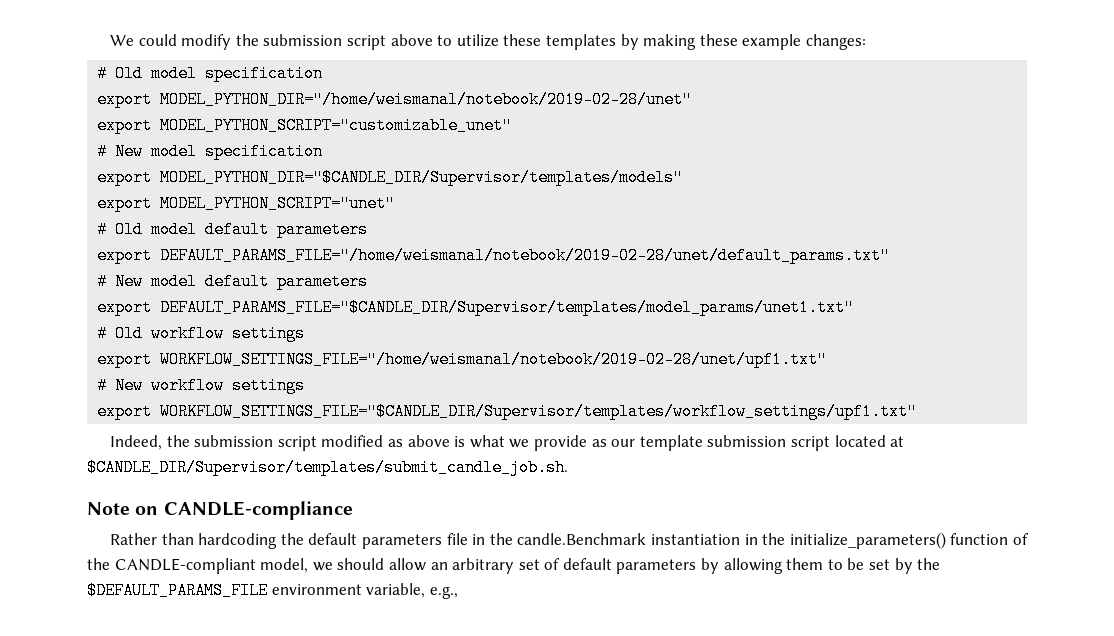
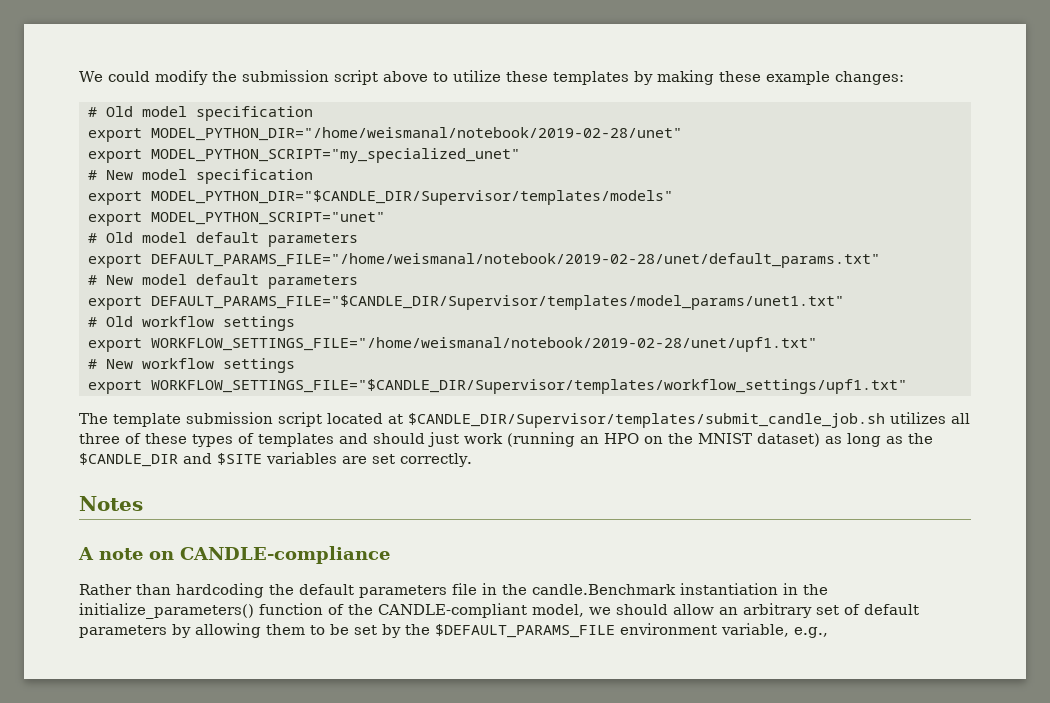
[160,117,513,134] MODEL_PYTHON_SCRIPT="customizable_unet" -> [151,148,520,163] MODEL_PYTHON_SCRIPT="my_specialized_unet"
[110,435,636,451] Indeed, the submission script modified as above is what we provide as our -> [79,413,108,424] The
[87,459,568,476] [87,502,130,515] $CANDLE_DIR/Supervisor/templates/submit_candle_job.sh. // Note -> [408,412,970,428] [79,432,933,447] [79,452,472,467] [79,496,143,511] [78,547,143,560] $CANDLE_DIR/Supervisor/templates/submit_candle_job.sh utilizes all three of these types of templates and should just work (running an HPO on the MNIST dataset) as long as the $CANDLE_DIR and $SITE variables are set correctly. // Notes // A note

